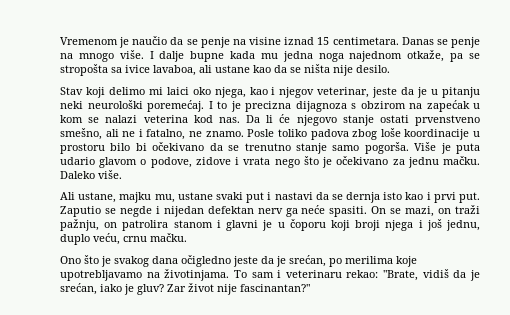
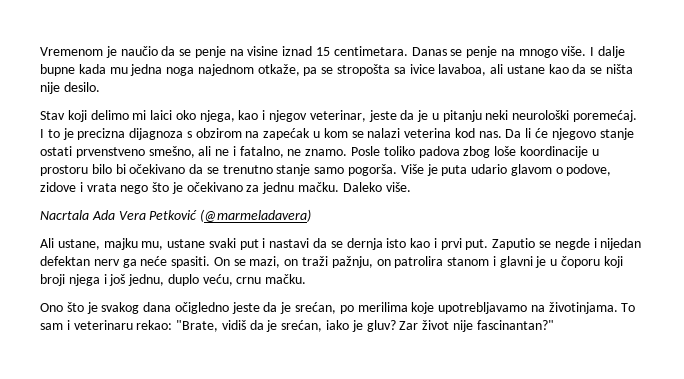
(122, 174) none -> [40,209,312,222] // Nacrtala Ada Vera Petković (@marmeladavera)

